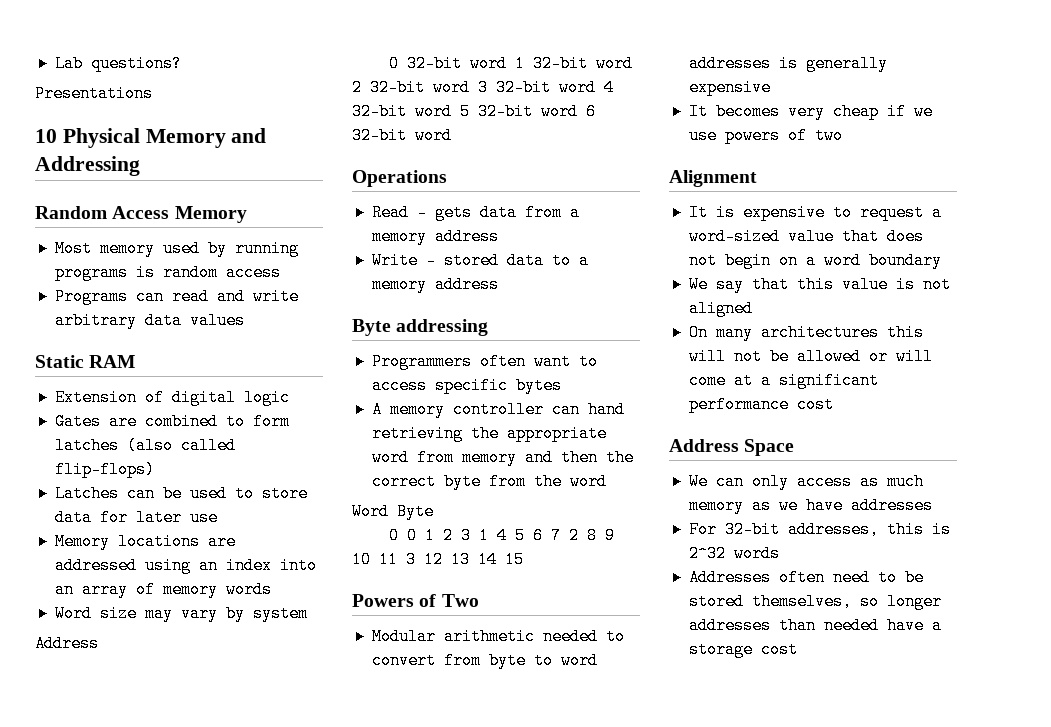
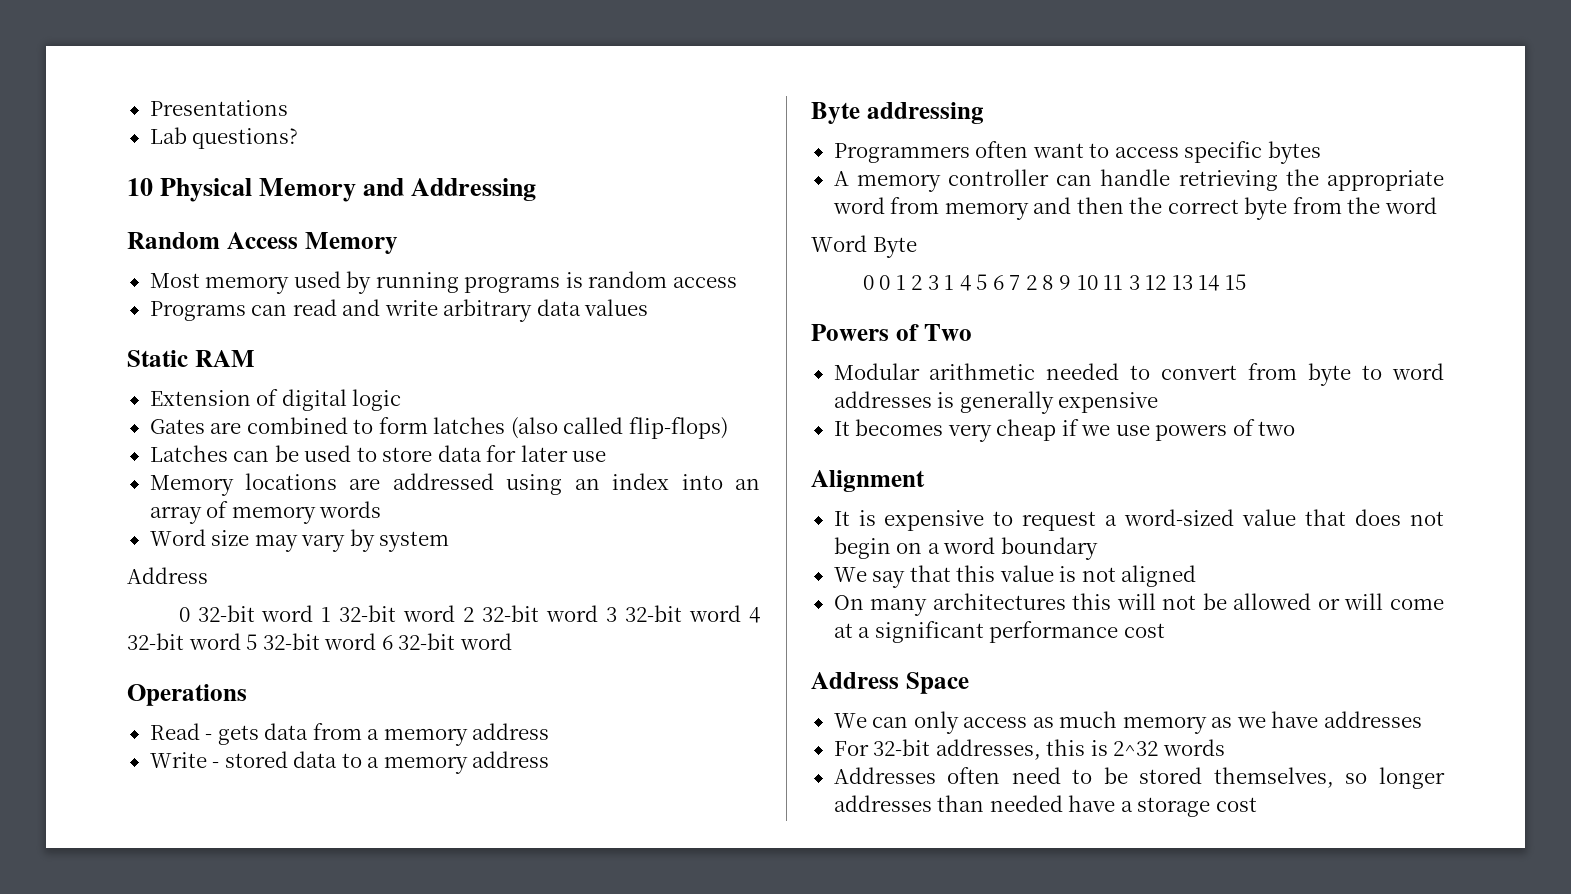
(54, 63) none -> [149,100,288,116] Presentations //
[35,85,153,102] // Presentations -> (299, 138) none
[587,401,625,418] hand -> [1100,169,1171,186] handle

